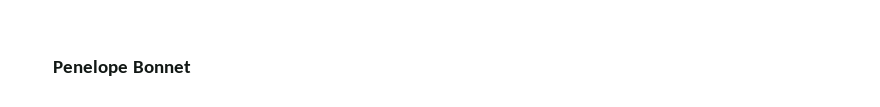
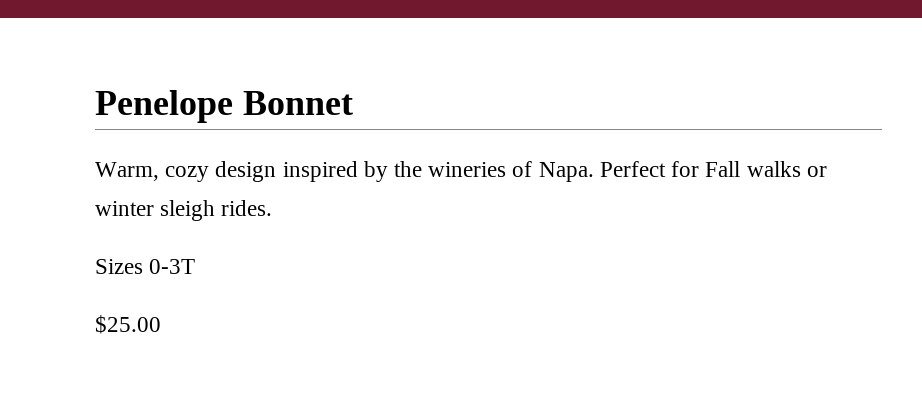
(192, 67) none -> [95,161,827,182] [95,200,273,221] [95,259,196,274] [95,315,161,334] // Warm, cozy design inspired by the wineries of Napa. Perfect for Fall walks or winter sleigh rides. // Sizes 0-3T // $25.00

